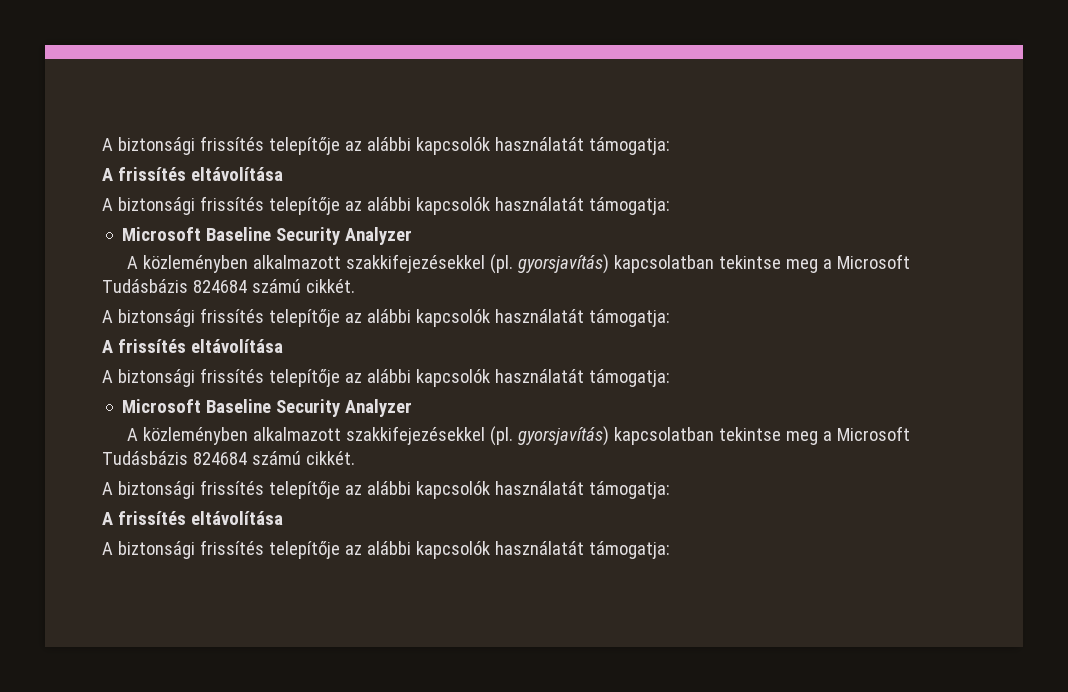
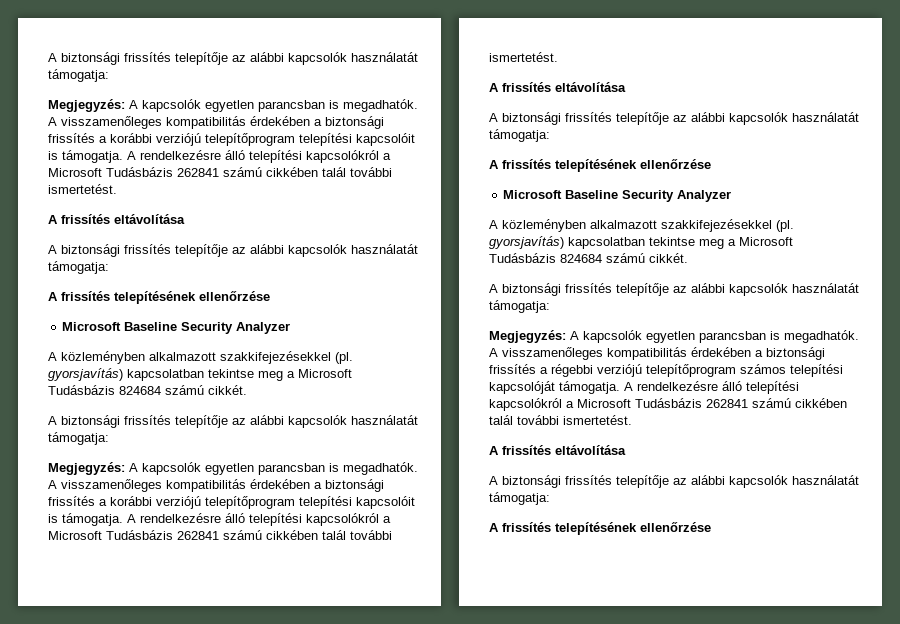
[102,136,670,155] A biztonsági frissítés telepítője az alábbi kapcsolók használatát támogatja: -> [48,52,418,65] [48,69,109,82] [48,99,418,112] [48,116,384,129] [48,133,415,146] [48,150,391,163] [48,167,392,177] [48,184,117,194] A biztonsági frissítés telepítője az alábbi kapcsolók használatát támogatja: // Megjegyzés: A kapcsolók egyetlen parancsban is megadhatók. A visszamenőleges kompatibilitás érdekében a biztonsági frissítés a korábbi verziójú telepítőprogram telepítési kapcsolóit is támogatja. A rendelkezésre álló telepítési kapcsolókról a Microsoft Tudásbázis 262841 számú cikkében talál további ismertetést.
(670, 206) none -> [48,291,270,304] // A frissítés telepítésének ellenőrzése
(670, 318) none -> [48,462,418,475] [48,479,384,492] [48,496,415,509] [48,513,391,526] [48,530,392,540] [489,52,558,62] // Megjegyzés: A kapcsolók egyetlen parancsban is megadhatók. A visszamenőleges kompatibilitás érdekében a biztonsági frissítés a korábbi verziójú telepítőprogram telepítési kapcsolóit is támogatja. A rendelkezésre álló telepítési kapcsolókról a Microsoft Tudásbázis 262841 számú cikkében talál további ismertetést.
(670, 378) none -> [489,159,711,172] // A frissítés telepítésének ellenőrzése
(670, 490) none -> [489,330,859,343] [489,347,825,360] [489,364,843,377] [489,381,799,394] [489,398,847,411] [489,415,632,425] // Megjegyzés: A kapcsolók egyetlen parancsban is megadhatók. A visszamenőleges kompatibilitás érdekében a biztonsági frissítés a régebbi verziójú telepítőprogram számos telepítési kapcsolóját támogatja. A rendelkezésre álló telepítési kapcsolókról a Microsoft Tudásbázis 262841 számú cikkében talál további ismertetést.
(670, 550) none -> [489,522,711,535] // A frissítés telepítésének ellenőrzése

